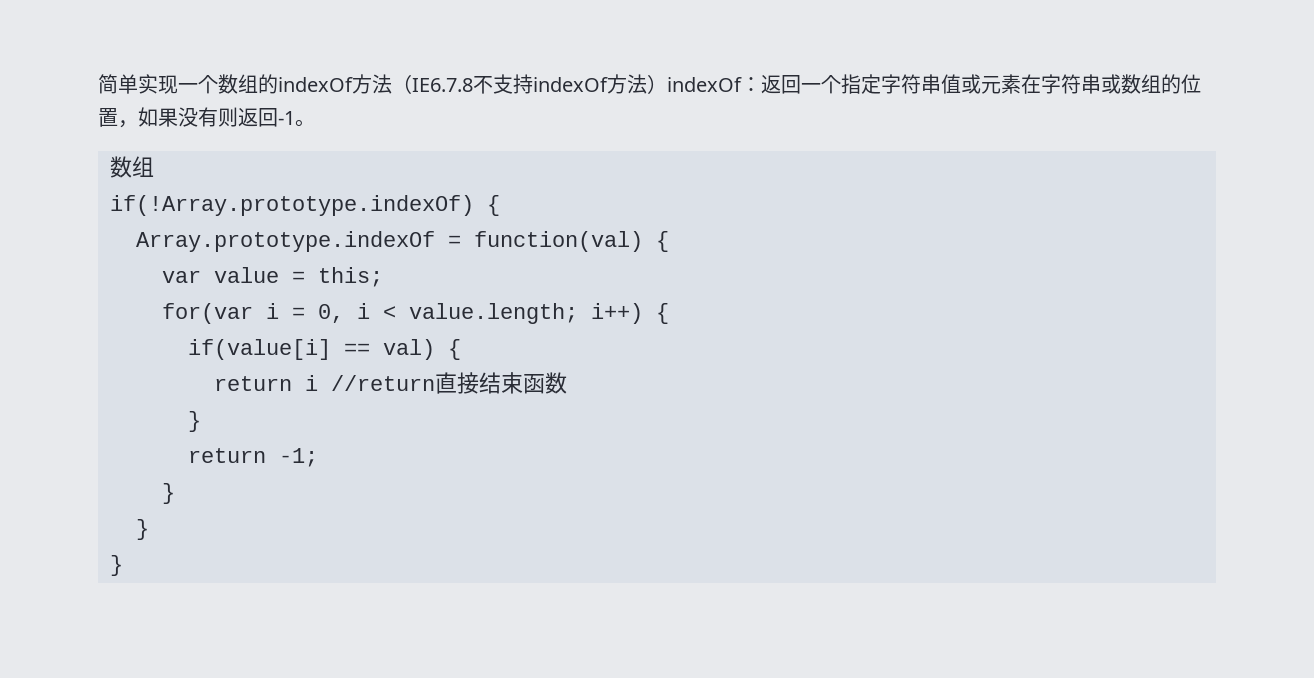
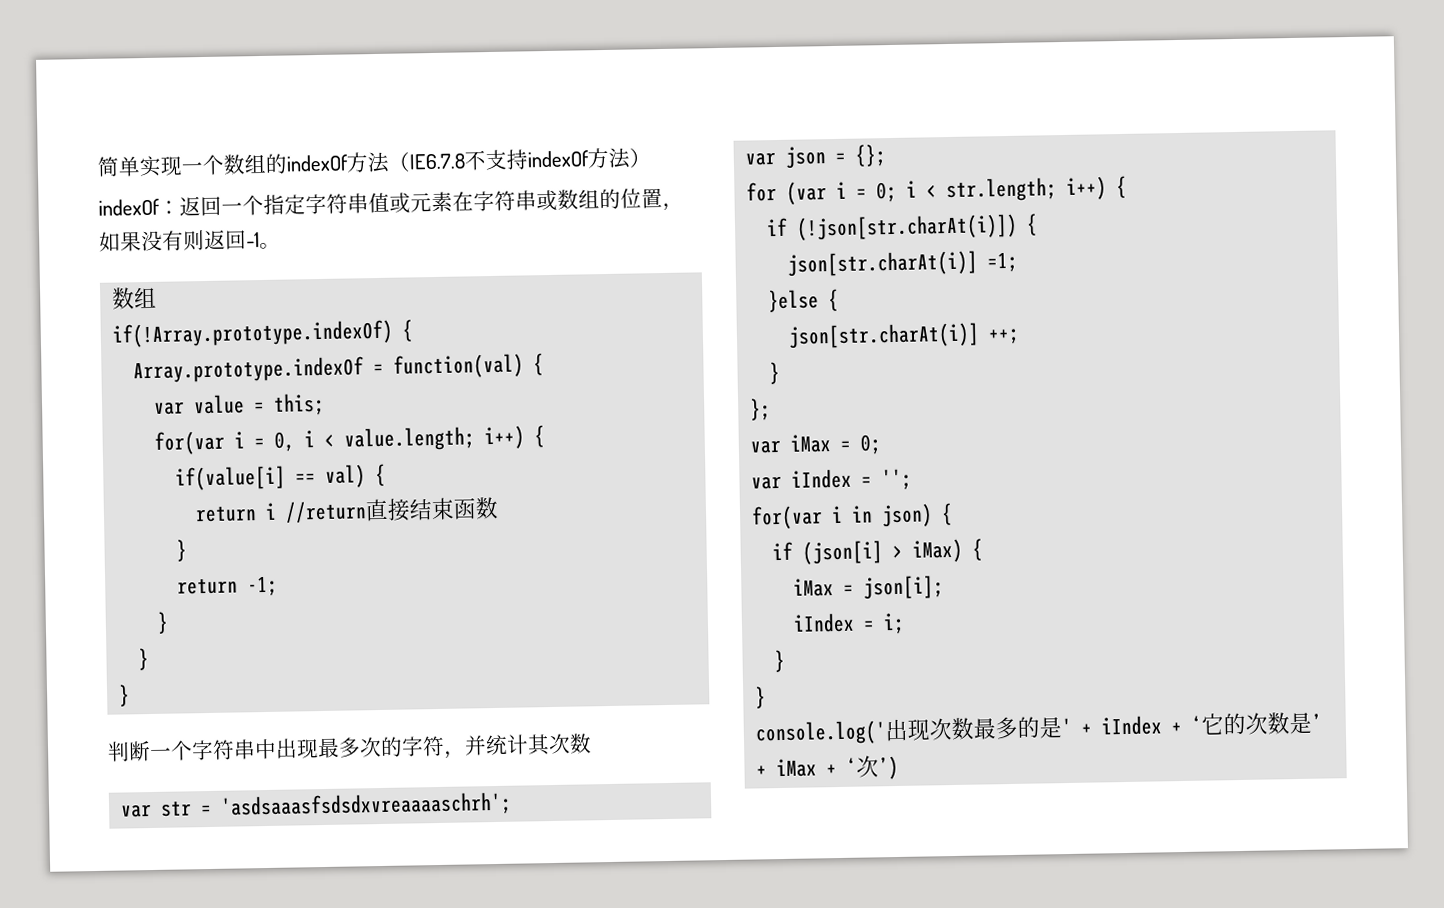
(667, 84) none -> (651, 157) //
(123, 565) none -> [107,733,592,762] [121,791,513,819] [745,144,888,169] [746,175,1128,205] [766,213,1039,241] [787,250,1019,277] [768,288,840,313] [788,322,1021,349] [769,361,781,385] [750,398,772,421] [750,434,883,455] [751,468,913,491] [751,502,954,530] [772,538,984,565] [793,575,945,600] [793,612,906,635] [774,649,786,673] [755,686,767,709] [755,711,1323,746] [756,755,900,780] // 判断一个字符串中出现最多次的字符，并统计其次数 // var str = 'asdsaaasfsdsdxvreaaaaschrh'; // var json = {}; // for (var i = 0; i < str.length; i++) { // if (!json[str.charAt(i)]) { // json[str.charAt(i)] =1; // }else { // json[str.charAt(i)] ++; // } // }; // var iMax = 0; // var iIndex = ''; // for(var i in json) { // if (json[i] > iMax) { // iMax = json[i]; // iIndex = i; // } // } // console.log('出现次数最多的是' + iIndex + ‘它的次数是’ + iMax + ‘次’)

